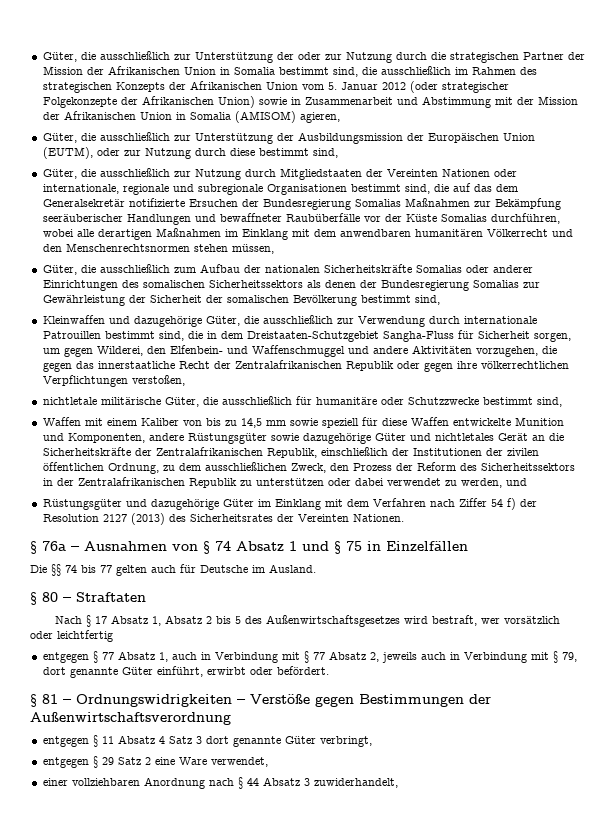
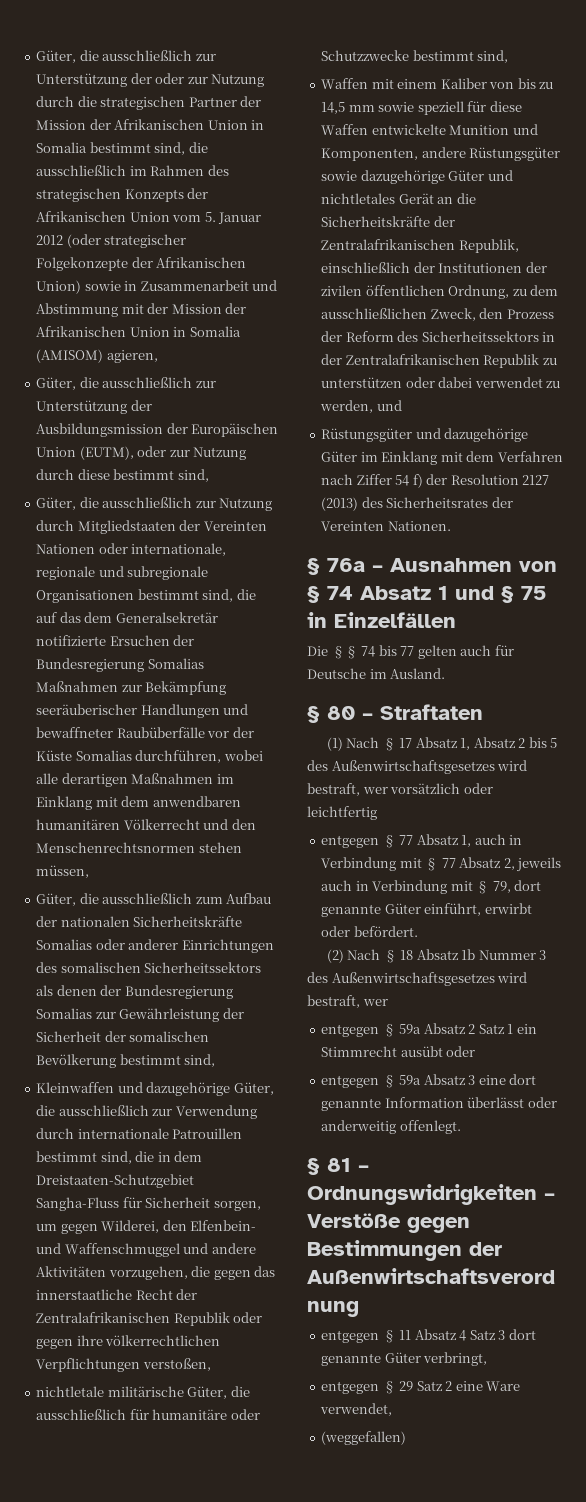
(146, 597) none -> [326,737,343,751] (1)
(329, 670) none -> [326,949,547,963] [307,972,528,986] [307,995,388,1008] [321,1023,537,1037] [321,1046,476,1057] [321,1074,537,1088] [321,1097,557,1111] [321,1120,461,1134] // (2) Nach § 18 Absatz 1b Nummer 3 des Außenwirtschaftsgesetzes wird bestraft, wer // entgegen § 59a Absatz 2 Satz 1 ein Stimmrecht ausübt oder // entgegen § 59a Absatz 3 eine dort genannte Information überlässt oder anderweitig offenlegt.
[42,777,398,789] einer vollziehbaren Anordnung nach § 44 Absatz 3 zuwiderhandelt, -> [321,1431,407,1445] (weggefallen)

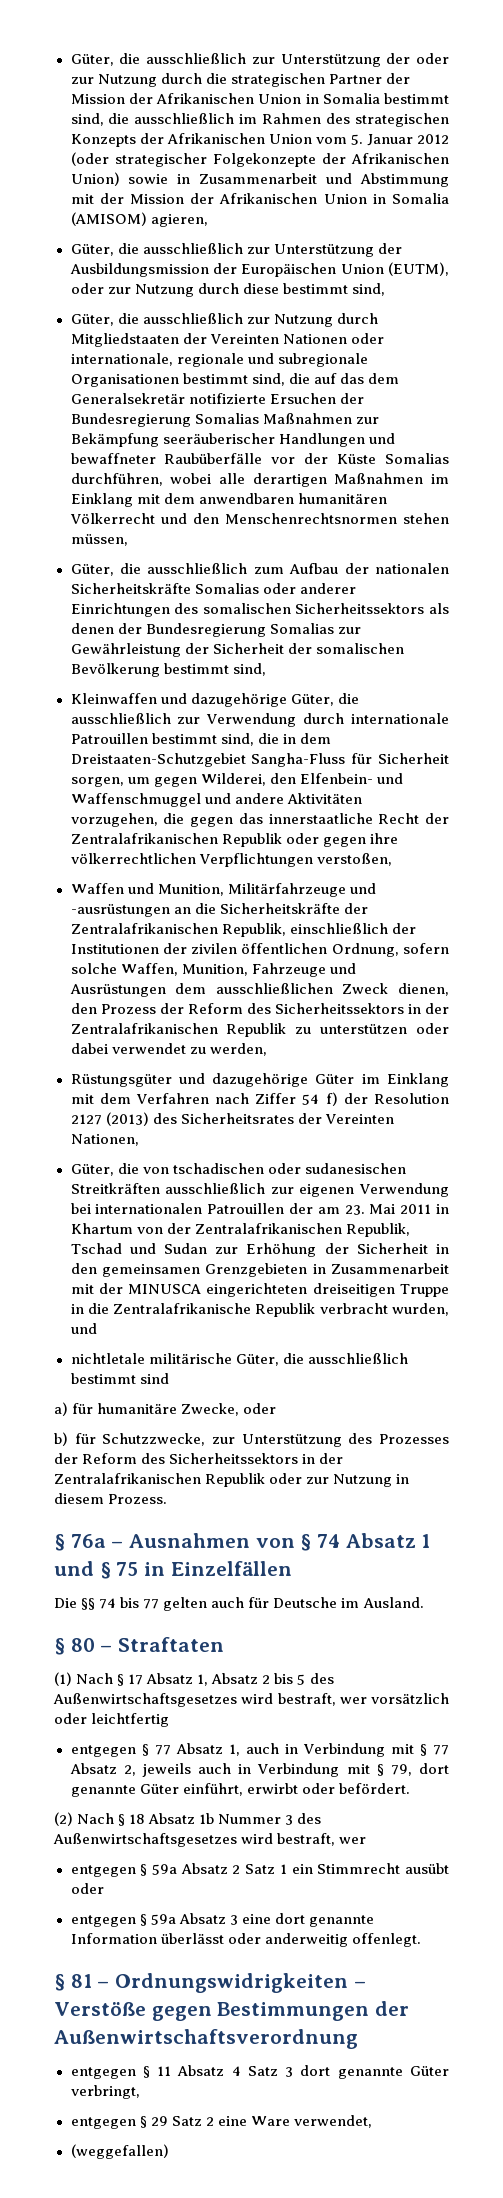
[36,1386,250,1399] [36,1409,260,1420] [321,50,509,63] [321,78,554,89] [321,101,522,115] [321,124,538,135] [321,147,561,161] [321,170,513,184] [321,193,434,204] nichtletale militärische Güter, die ausschließlich für humanitäre oder Schutzzwecke bestimmt sind, // Waffen mit einem Kaliber von bis zu 14,5 mm sowie speziell für diese Waffen entwickelte Munition und Komponenten, andere Rüstungsgüter sowie dazugehörige Güter und nichtletales Gerät -> [70,883,376,897] [70,904,170,917] Waffen und Munition, Militärfahrzeuge und -ausrüstungen
[512,285,559,296] [321,308,476,321] zu dem ausschließlichen Zweck, -> [403,943,450,954] [70,963,356,977] [69,983,449,997] sofern solche Waffen, Munition, Fahrzeuge und Ausrüstungen dem ausschließlichen Zweck dienen,
[376,400,402,411] und -> (267, 1049) none
[387,521,451,531] Nationen. -> [70,1134,139,1146] [70,1163,406,1176] [70,1183,449,1197] [70,1203,449,1215] [70,1223,410,1237] [70,1243,450,1257] [70,1263,449,1277] [70,1283,449,1297] [70,1303,449,1317] [70,1323,97,1334] [70,1353,408,1366] [70,1373,169,1384] [54,1402,277,1416] [54,1432,449,1447] [54,1453,344,1464] [54,1473,410,1487] [54,1493,168,1504] Nationen, // Güter, die von tschadischen oder sudanesischen Streitkräften ausschließlich zur eigenen Verwendung bei internationalen Patrouillen der am 23. Mai 2011 in Khartum von der Zentralafrikanischen Republik, Tschad und Sudan zur Erhöhung der Sicherheit in den gemeinsamen Grenzgebieten in Zusammenarbeit mit der MINUSCA eingerichteten dreiseitigen Truppe in die Zentralafrikanische Republik verbracht wurden, und // nichtletale militärische Güter, die ausschließlich bestimmt sind // a) für humanitäre Zwecke, oder // b) für Schutzzwecke, zur Unterstützung des Prozesses der Reform des Sicherheitssektors in der Zentralafrikanischen Republik oder zur Nutzung in diesem Prozess.

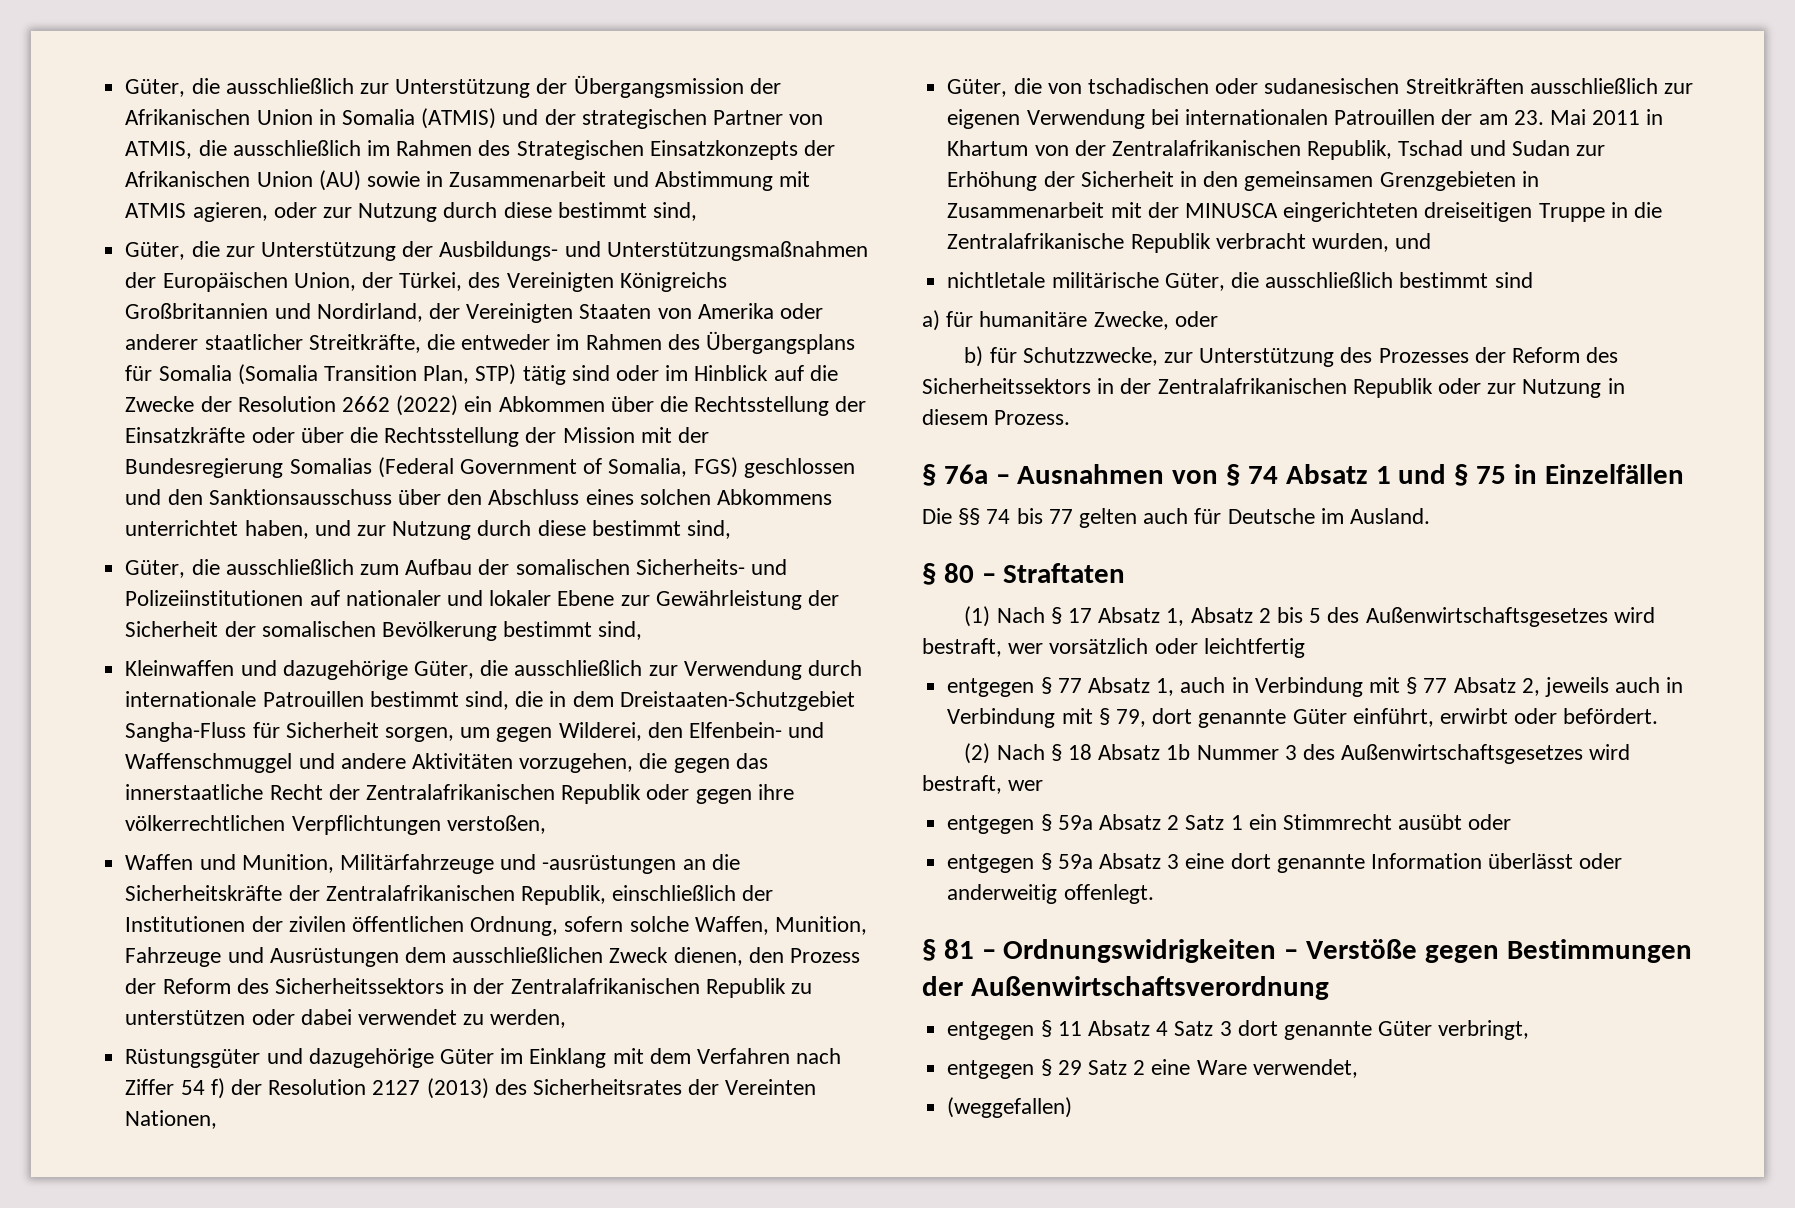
[70,53,449,67] [70,73,410,87] [70,93,449,104] [70,113,104,126] Güter, die ausschließlich zur Unterstützung der oder zur Nutzung durch die strategischen Partner der Mission der Afrikanischen Union in Somalia bestimmt sind, -> [125,75,781,98] [125,108,824,129] [125,141,193,159] Güter, die ausschließlich zur Unterstützung der Übergangsmission der Afrikanischen Union in Somalia (ATMIS) und der strategischen Partner von ATMIS,
[355,113,449,127] [70,133,449,147] [70,152,449,167] [70,172,120,186] strategischen Konzepts der Afrikanischen Union vom 5. Januar 2012 (oder strategischer Folgekonzepte der Afrikanischen Union) -> [516,140,835,160] [125,170,361,191] Strategischen Einsatzkonzepts der Afrikanischen Union (AU)
[99,193,450,204] [70,212,208,227] [70,243,402,257] [69,262,449,277] der Mission der Afrikanischen Union in Somalia (AMISOM) agieren, // Güter, die ausschließlich zur Unterstützung der Ausbildungsmission der Europäischen Union (EUTM), -> [125,202,268,222] ATMIS agieren,
[142,313,378,327] [70,333,384,347] [70,353,368,367] [70,373,399,387] [70,393,364,404] [70,413,379,427] [70,433,395,447] [70,453,449,464] [70,473,449,487] [70,493,387,507] [69,513,449,524] [70,534,128,546] ausschließlich zur Nutzung durch Mitgliedstaaten der Vereinten Nationen oder internationale, regionale und subregionale Organisationen bestimmt sind, die auf das dem Generalsekretär notifizierte Ersuchen der Bundesregierung Somalias Maßnahmen zur Bekämpfung seeräuberischer Handlungen und bewaffneter Raubüberfälle vor der Küste Somalias durchführen, wobei alle derartigen Maßnahmen im Einklang mit dem anwendbaren humanitären Völkerrecht und den Menschenrechtsnormen stehen müssen, -> [225,241,868,261] [125,272,727,292] [125,303,823,323] [125,331,855,354] [125,364,838,385] [125,395,867,416] [125,427,709,447] [125,457,855,478] [125,489,832,505] [125,520,731,540] zur Unterstützung der Ausbildungs- und Unterstützungsmaßnahmen der Europäischen Union, der Türkei, des Vereinigten Königreichs Großbritannien und Nordirland, der Vereinigten Staaten von Amerika oder anderer staatlicher Streitkräfte, die entweder im Rahmen des Übergangsplans für Somalia (Somalia Transition Plan, STP) tätig sind oder im Hinblick auf die Zwecke der Resolution 2662 (2022) ein Abkommen über die Rechtsstellung der Einsatzkräfte oder über die Rechtsstellung der Mission mit der Bundesregierung Somalias (Federal Government of Somalia, FGS) geschlossen und den Sanktionsausschuss über den Abschluss eines solchen Abkommens unterrichtet haben, und zur Nutzung durch diese bestimmt sind,
[375,563,449,574] [70,583,356,594] [70,603,449,617] [70,623,334,637] nationalen Sicherheitskräfte Somalias oder anderer Einrichtungen des somalischen Sicherheitssektors als denen der Bundesregierung Somalias -> [515,559,787,575] [125,590,615,606] somalischen Sicherheits- und Polizeiinstitutionen auf nationaler und lokaler Ebene

